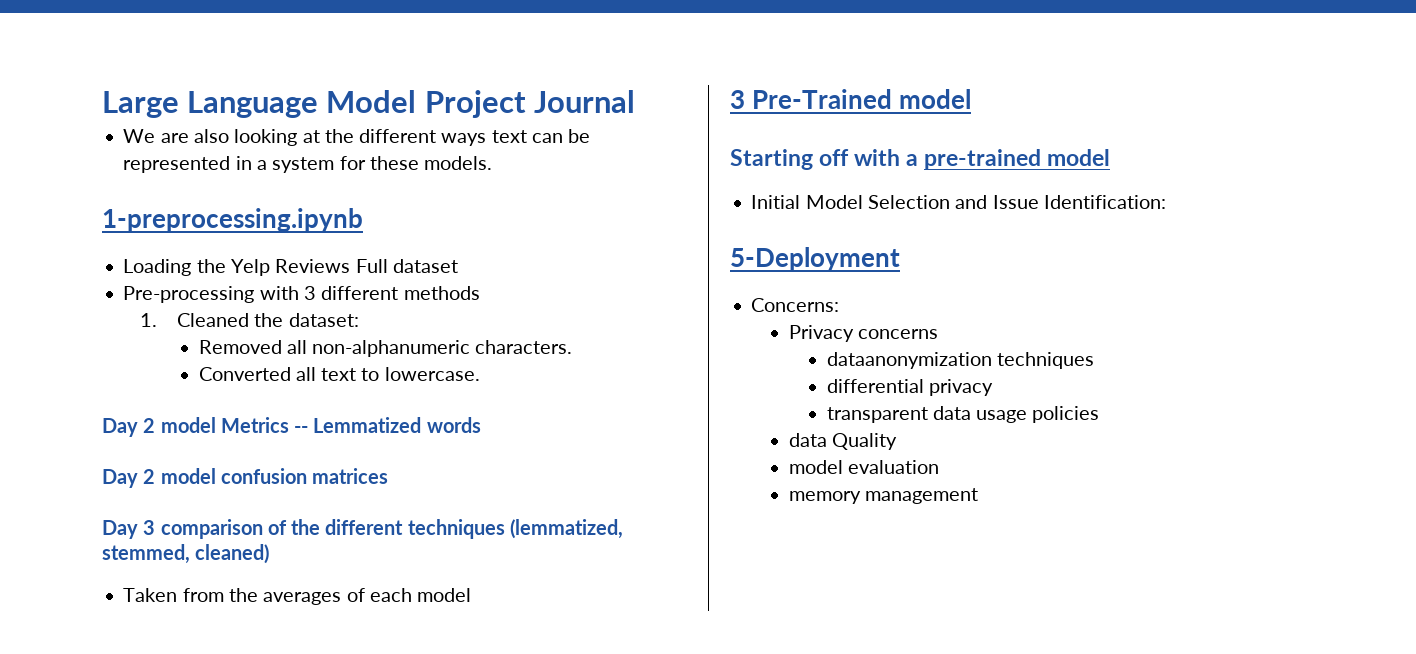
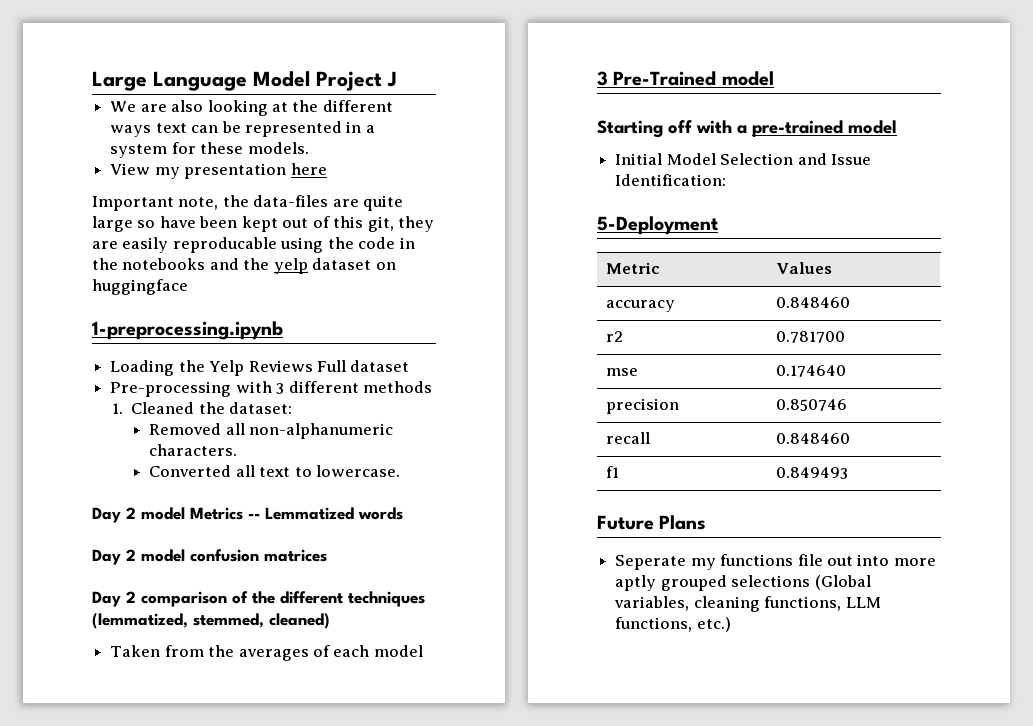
[533,90,635,113] Journal -> [387,71,397,87] J
(493, 163) none -> [110,163,327,179] [92,195,404,211] [92,216,435,232] [92,237,415,253] [92,258,396,274] [92,279,188,295] // View my presentation here // Important note, the data-files are quite large so have been kept out of this git, they are easily reproducable using the code in the notebooks and the yelp dataset on huggingface
[143,520,156,535] 3 -> [126,591,136,603] 2
[751,298,840,312] [789,325,939,342] [826,352,1094,369] [826,379,993,396] [826,406,1100,423] [789,433,898,450] [789,460,940,474] [789,488,979,504] // Concerns: // Privacy concerns // dataanonymization techniques // differential privacy // transparent data usage policies // data Quality // model evaluation // memory management -> [605,262,660,274] [775,262,832,274] [605,300,675,312] [775,297,850,308] [605,331,623,342] [775,331,845,343] [605,368,638,376] [775,365,846,377] [605,398,679,414] [775,399,847,411] [605,432,650,444] [775,433,850,444] [605,466,619,478] [775,467,848,479] [597,515,707,530] [615,554,936,570] [615,575,871,591] [614,596,881,612] [615,617,731,632] // Metric | Values // accuracy | 0.848460 // r2 | 0.781700 // mse | 0.174640 // precision | 0.850746 // recall | 0.848460 // f1 | 0.849493 // Future Plans // Seperate my functions file out into more aptly grouped selections (Global variables, cleaning functions, LLM functions, etc.)

